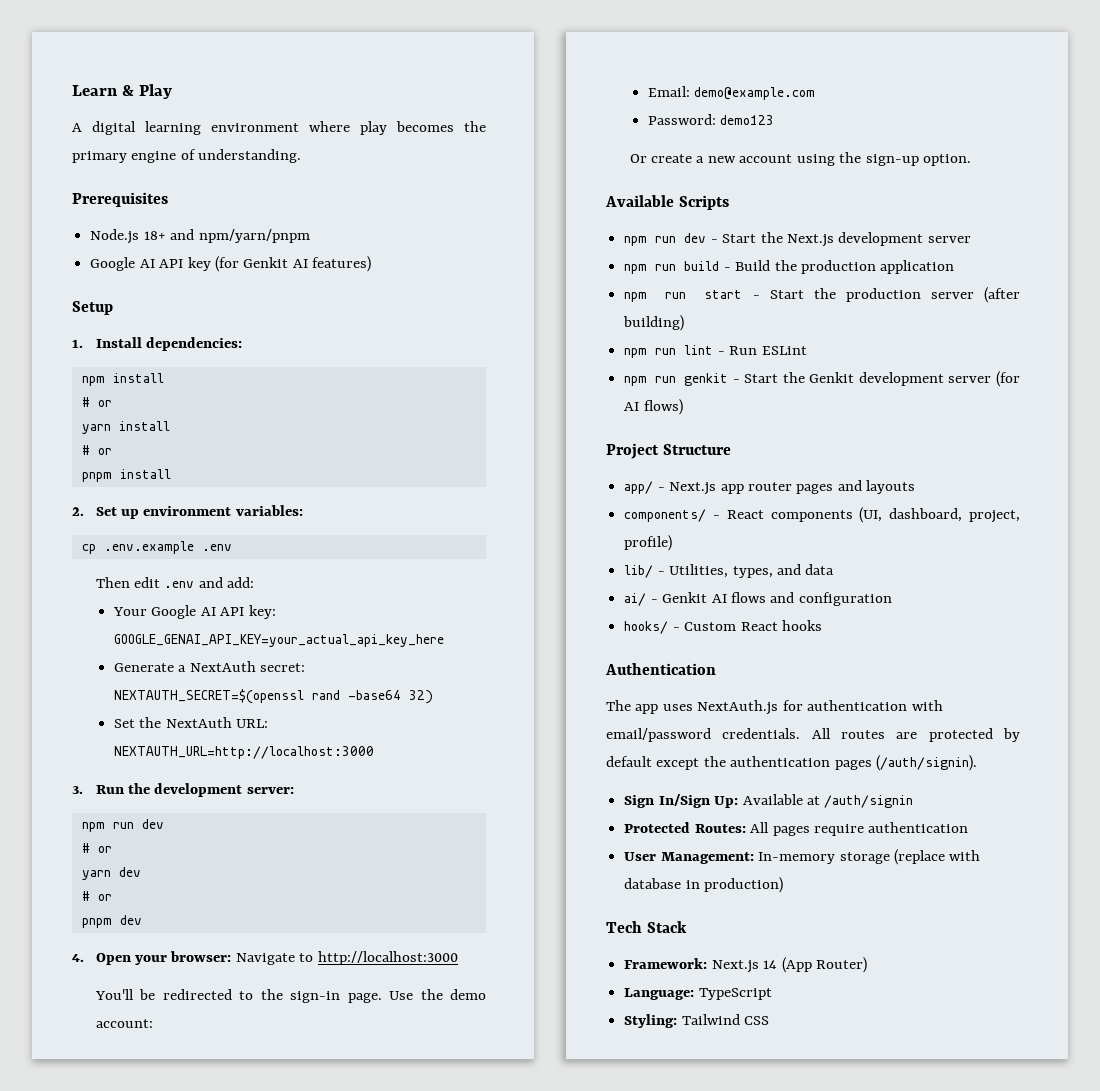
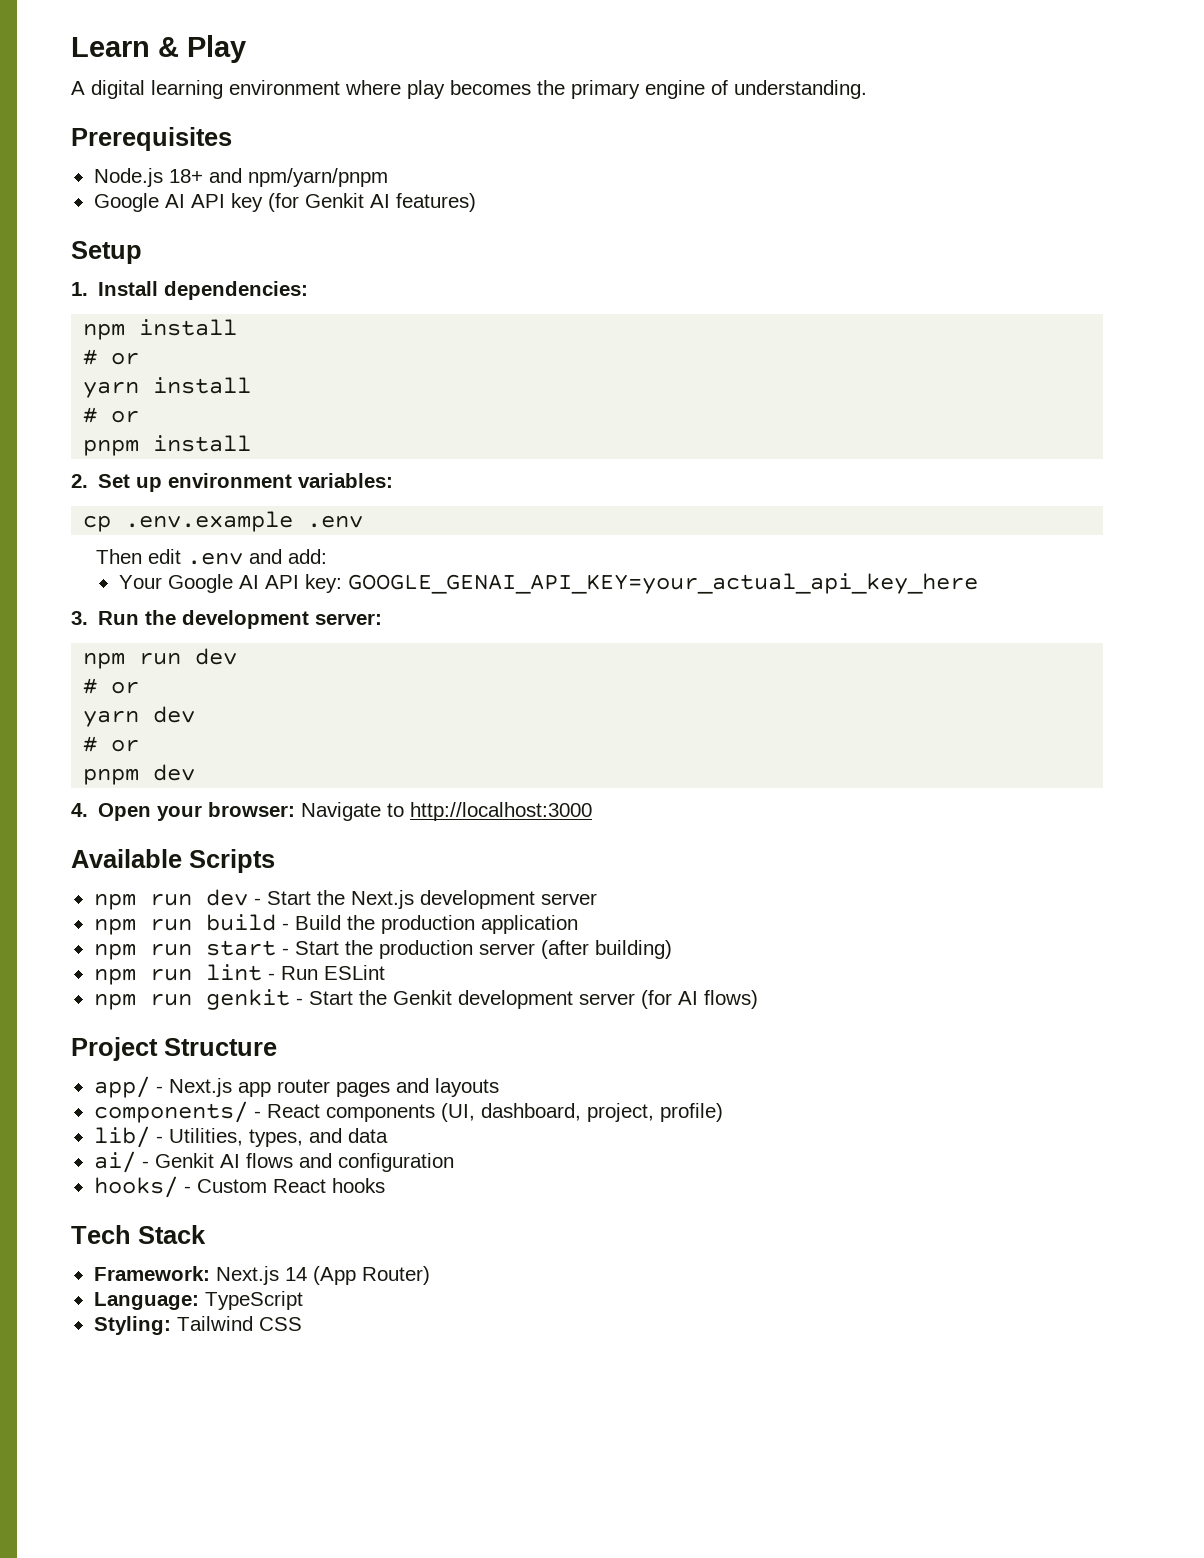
[113,661,306,672] [113,689,433,704] [113,717,269,728] [113,746,374,759] // Generate a NextAuth secret: NEXTAUTH_SECRET=$(openssl rand -base64 32) // Set the NextAuth URL: NEXTAUTH_URL=http://localhost:3000 -> (978, 583) none
[94,989,486,1003] [95,1019,153,1028] [647,86,816,100] [647,114,775,125] [629,152,972,166] // You'll be redirected to the sign-in page. Use the demo account: // Email: demo@example.com // Password: demo123 // Or create a new account using the sign-up option. -> (593, 811) none
[605,663,716,675] [606,700,943,715] [606,728,1020,742] [606,755,978,771] [624,794,914,808] [624,822,969,836] [624,849,981,865] [624,877,784,893] // Authentication // The app uses NextAuth.js for authentication with email/password credentials. All routes are protected by default except the authentication pages (/auth/signin). // Sign In/Sign Up: Available at /auth/signin // Protected Routes: All pages require authentication // User Management: In-memory storage (replace with database in production) -> (385, 1185) none

